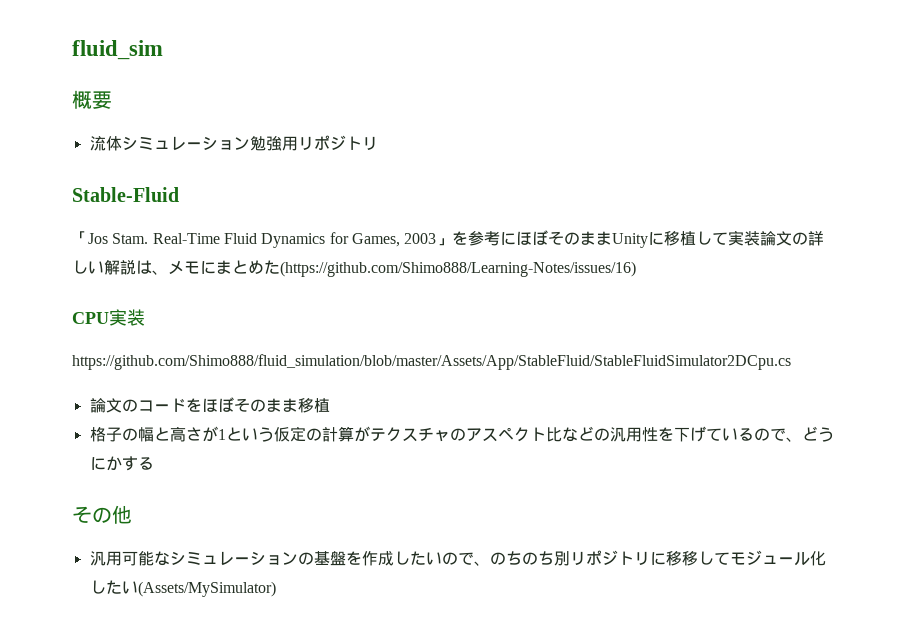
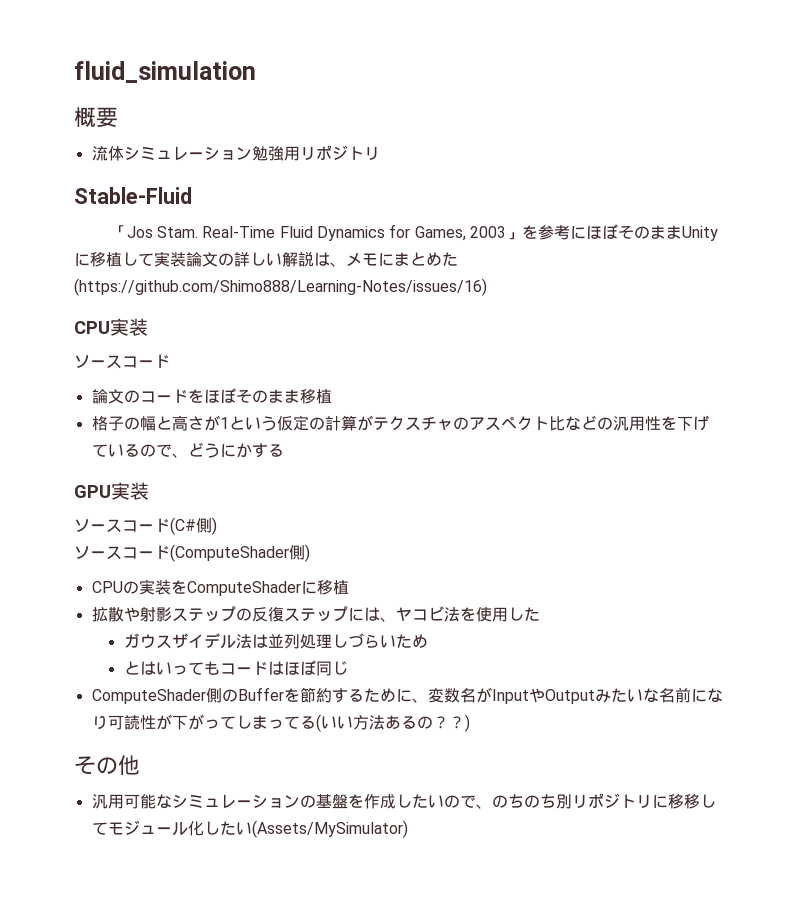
[72,40,163,60] fluid_sim -> [74,61,256,83] fluid_simulation
[72,354,791,370] https://github.com/Shimo888/fluid_simulation/blob/master/Assets/App/StableFluid/StableFluidSimulator2DCpu.cs -> [74,354,170,369] ソースコード
(154, 463) none -> [74,482,149,500] [74,517,217,535] [74,544,310,562] [91,579,349,596] [91,606,540,622] [123,633,428,649] [123,660,348,676] [91,687,723,704] [91,714,470,732] // GPU実装 // ソースコード(C#側) // ソースコード(ComputeShader側) // CPUの実装をComputeShaderに移植 // 拡散や射影ステップの反復ステップには、ヤコビ法を使用した // ガウスザイデル法は並列処理しづらいため // とはいってもコードはほぼ同じ // ComputeShader側のBufferを節約するために、変数名がInputやOutputみたいな名前になり可読性が下がってしまってる(いい方法あるの？？)

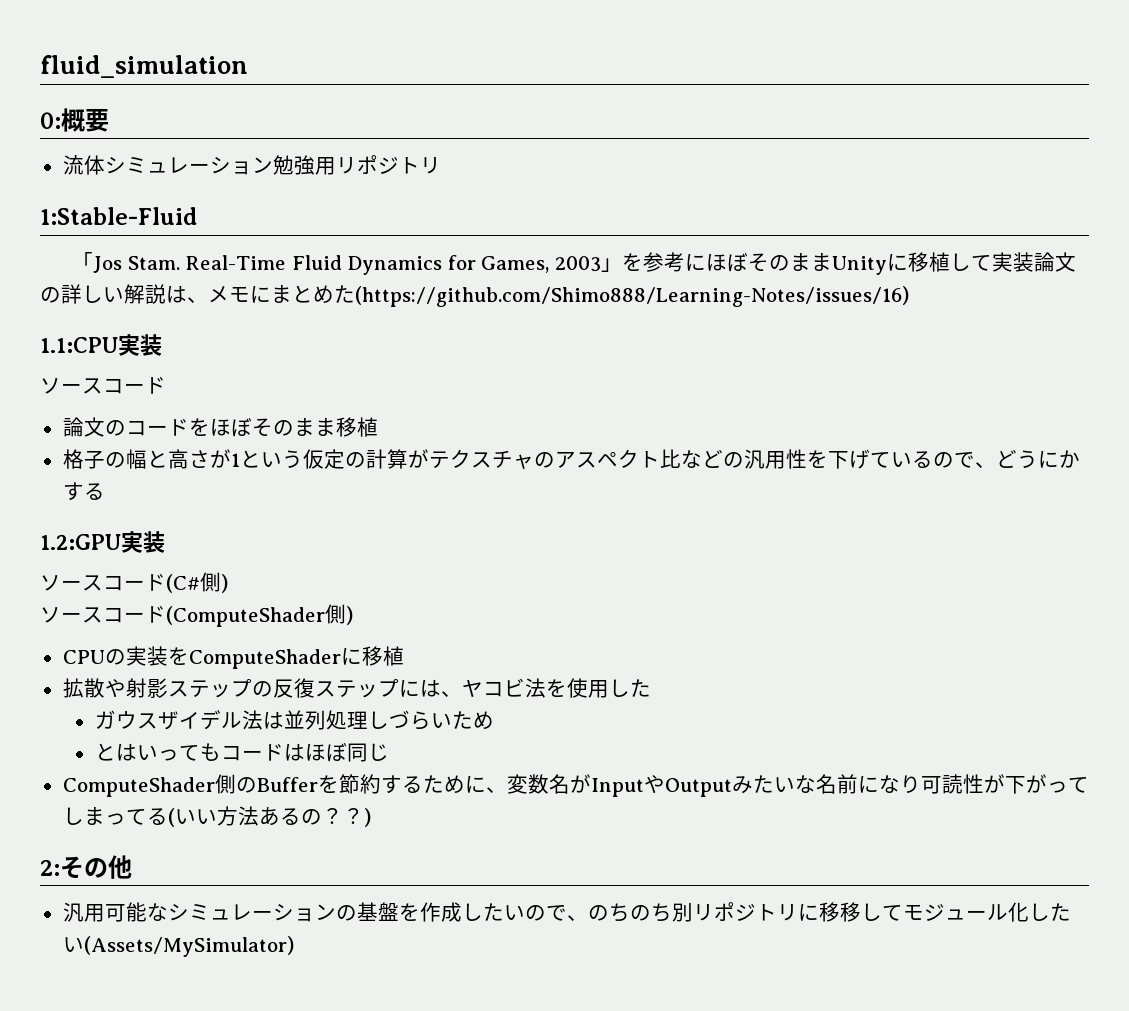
(256, 72) none -> [40,112,61,129] 0:
[74,187,192,204] Stable-Fluid -> [40,207,197,225] 1:Stable-Fluid
[74,321,110,334] CPU -> [40,337,118,353] 1.1:CPU
[74,485,111,498] GPU -> [40,534,121,550] 1.2:GPU
(470, 723) none -> [40,860,60,876] 2:

